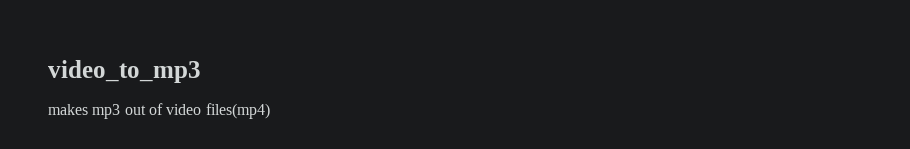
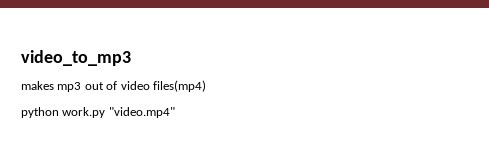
(270, 111) none -> [21,107,175,118] // python work.py "video.mp4"

